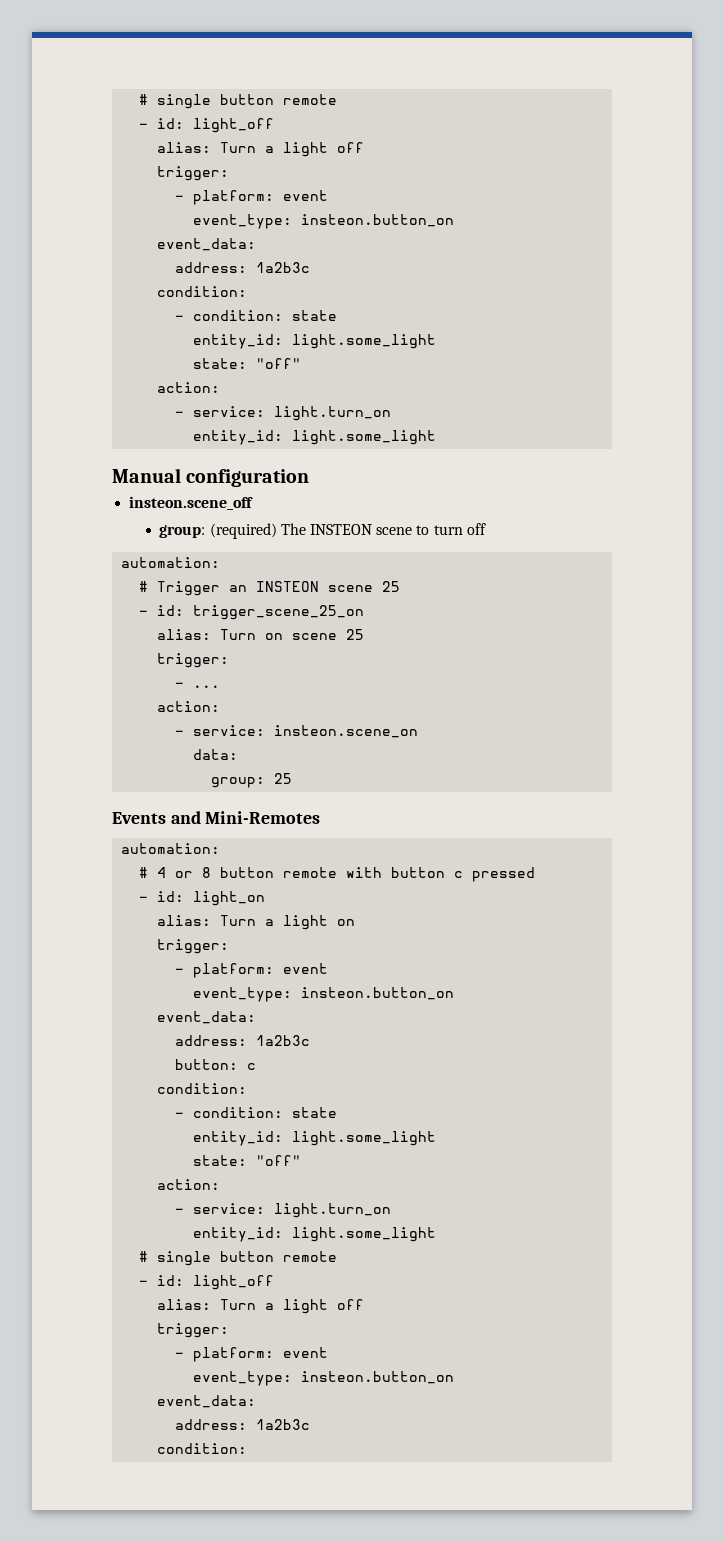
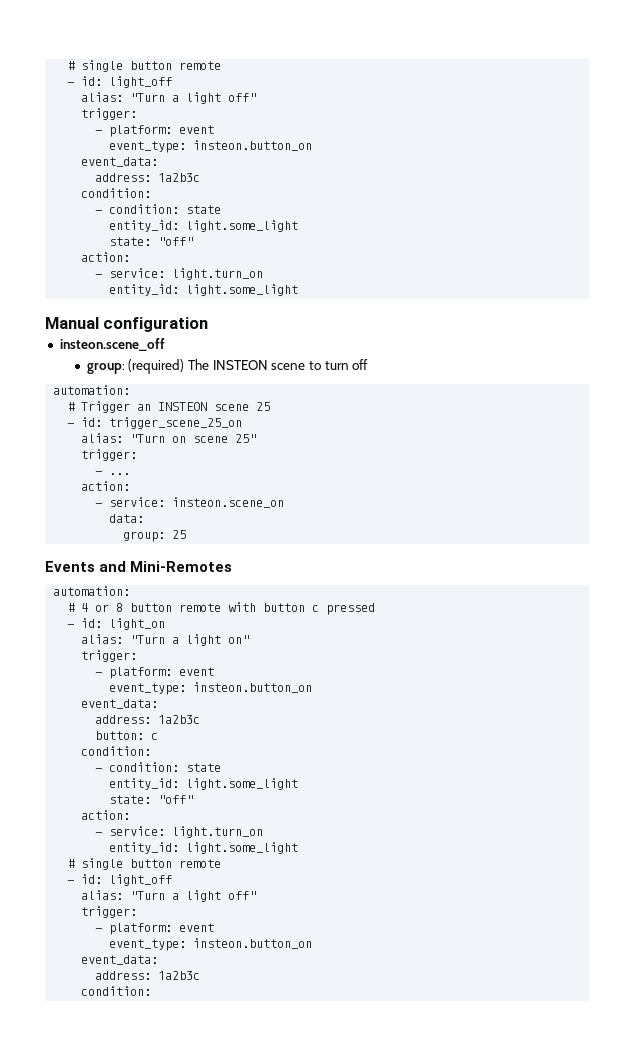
[139,94,338,109] [139,118,275,133] [157,142,365,157] # single button remote // - id: light_off // alias: Turn a light off -> [67,60,222,72] [67,76,173,88] [81,92,257,104] # single button remote // - id: light_off // alias: "Turn a light off"
[220,629,257,640] Turn -> [130,434,166,443] "Turn
[346,629,365,640] 25 -> [235,434,257,443] 25"
[220,915,356,930] Turn a light on -> [130,634,250,646] "Turn a light on"
[220,1299,365,1314] Turn a light off -> [130,890,257,902] "Turn a light off"

